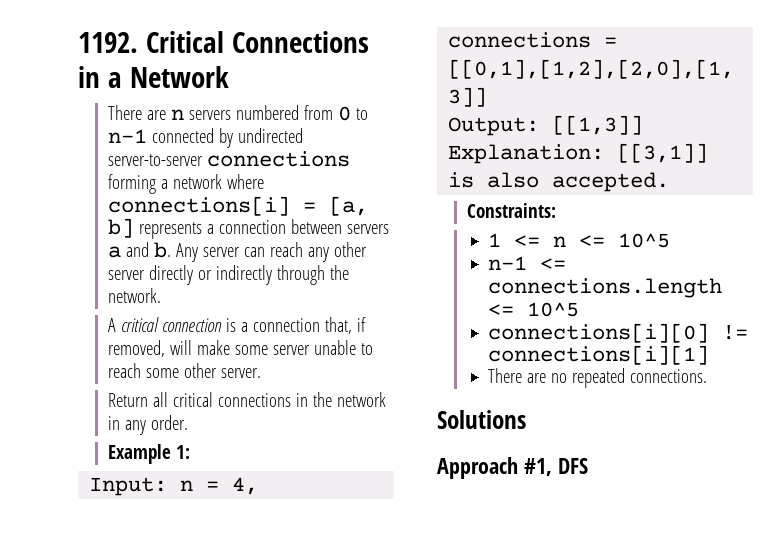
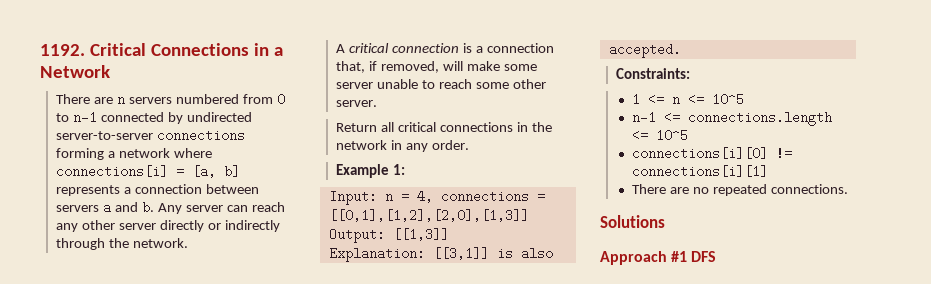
[523,458,552,476] #1, -> [671,251,688,262] #1

